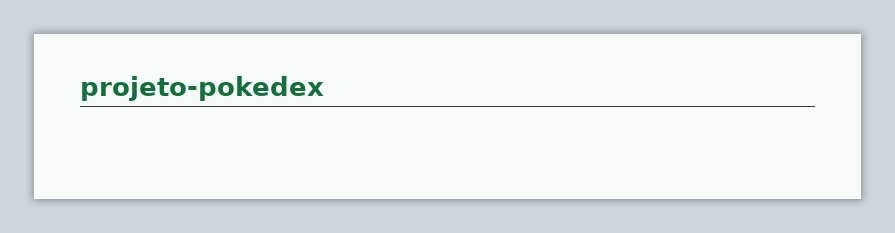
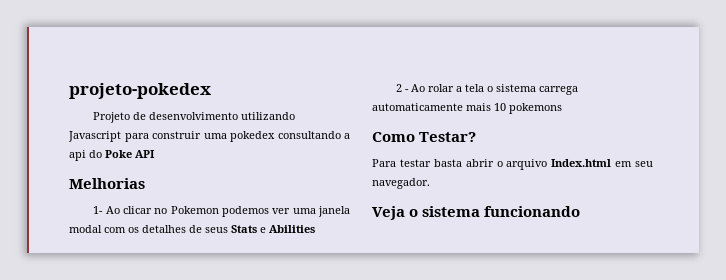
(324, 88) none -> [93,112,296,123] [68,131,350,142] [69,150,155,161] [69,178,145,189] [93,206,350,217] [69,225,315,233] [396,84,579,95] [372,103,562,114] [372,132,477,142] [372,159,653,170] [372,178,430,189] [372,206,581,220] // Projeto de desenvolvimento utilizando Javascript para construir uma pokedex consultando a api do Poke API // Melhorias // 1- Ao clicar no Pokemon podemos ver uma janela modal com os detalhes de seus Stats e Abilities // 2 - Ao rolar a tela o sistema carrega automaticamente mais 10 pokemons // Como Testar? // Para testar basta abrir o arquivo Index.html em seu navegador. // Veja o sistema funcionando

